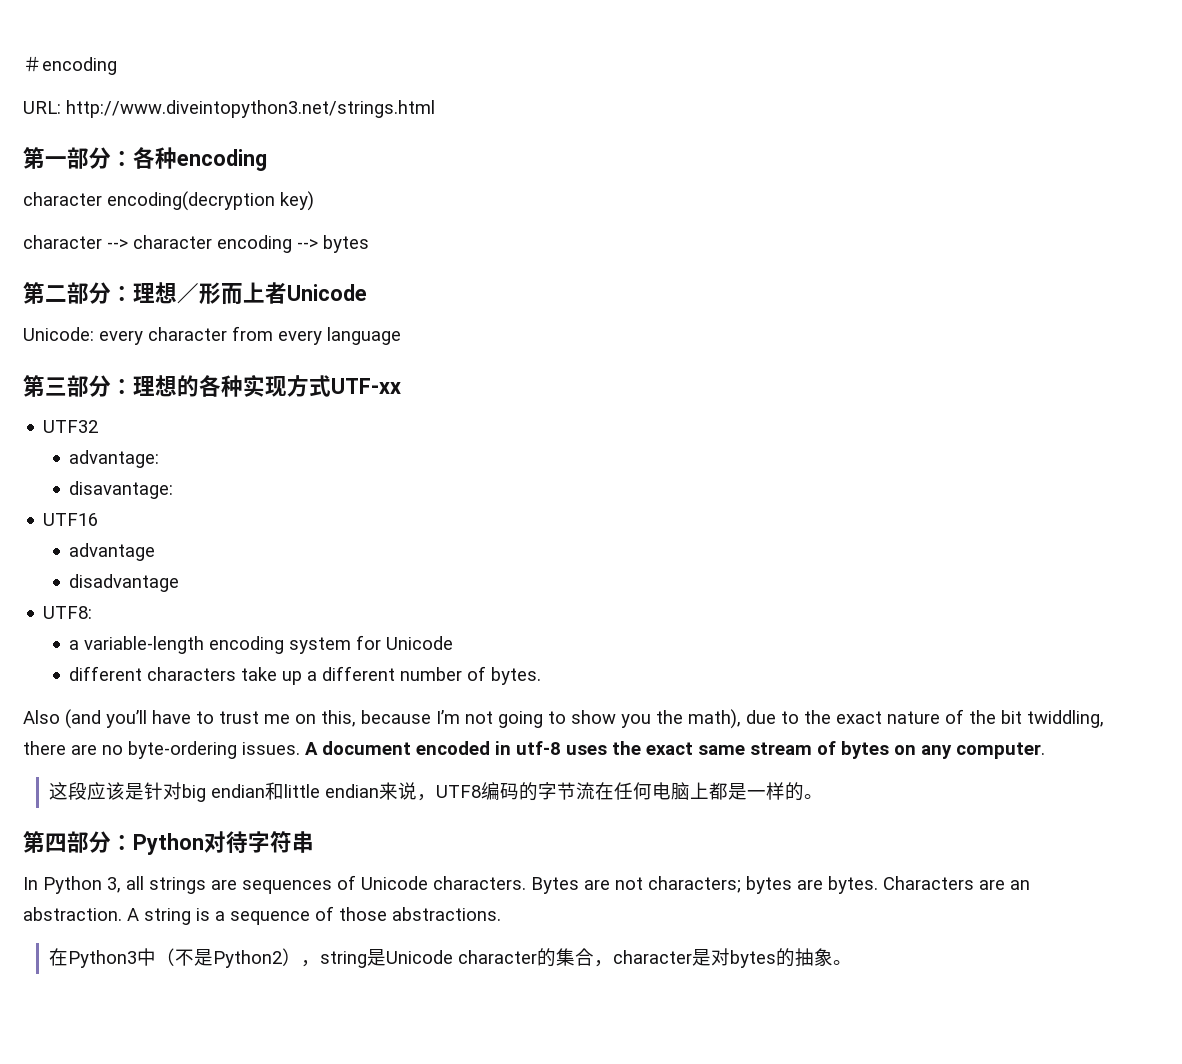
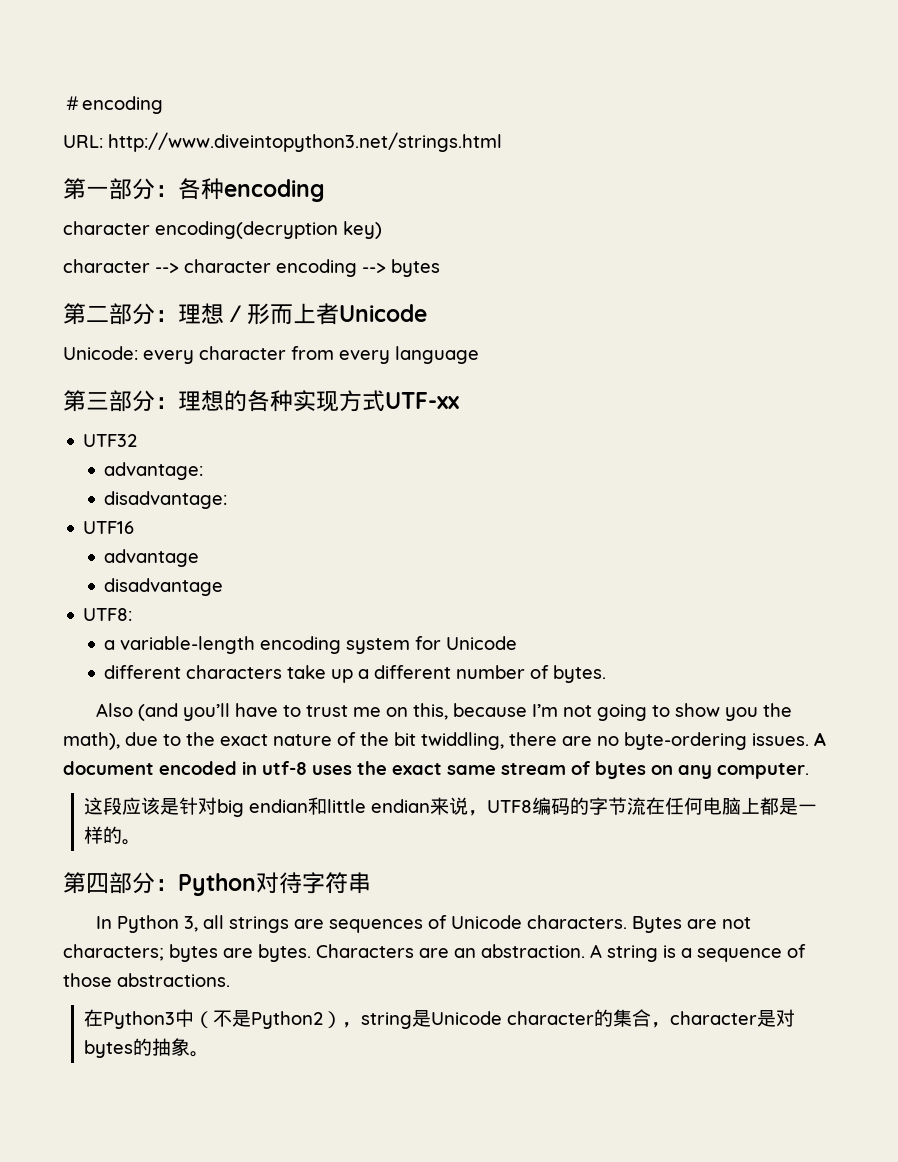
[69,481,174,499] disavantage: -> [104,491,228,509] disadvantage:

